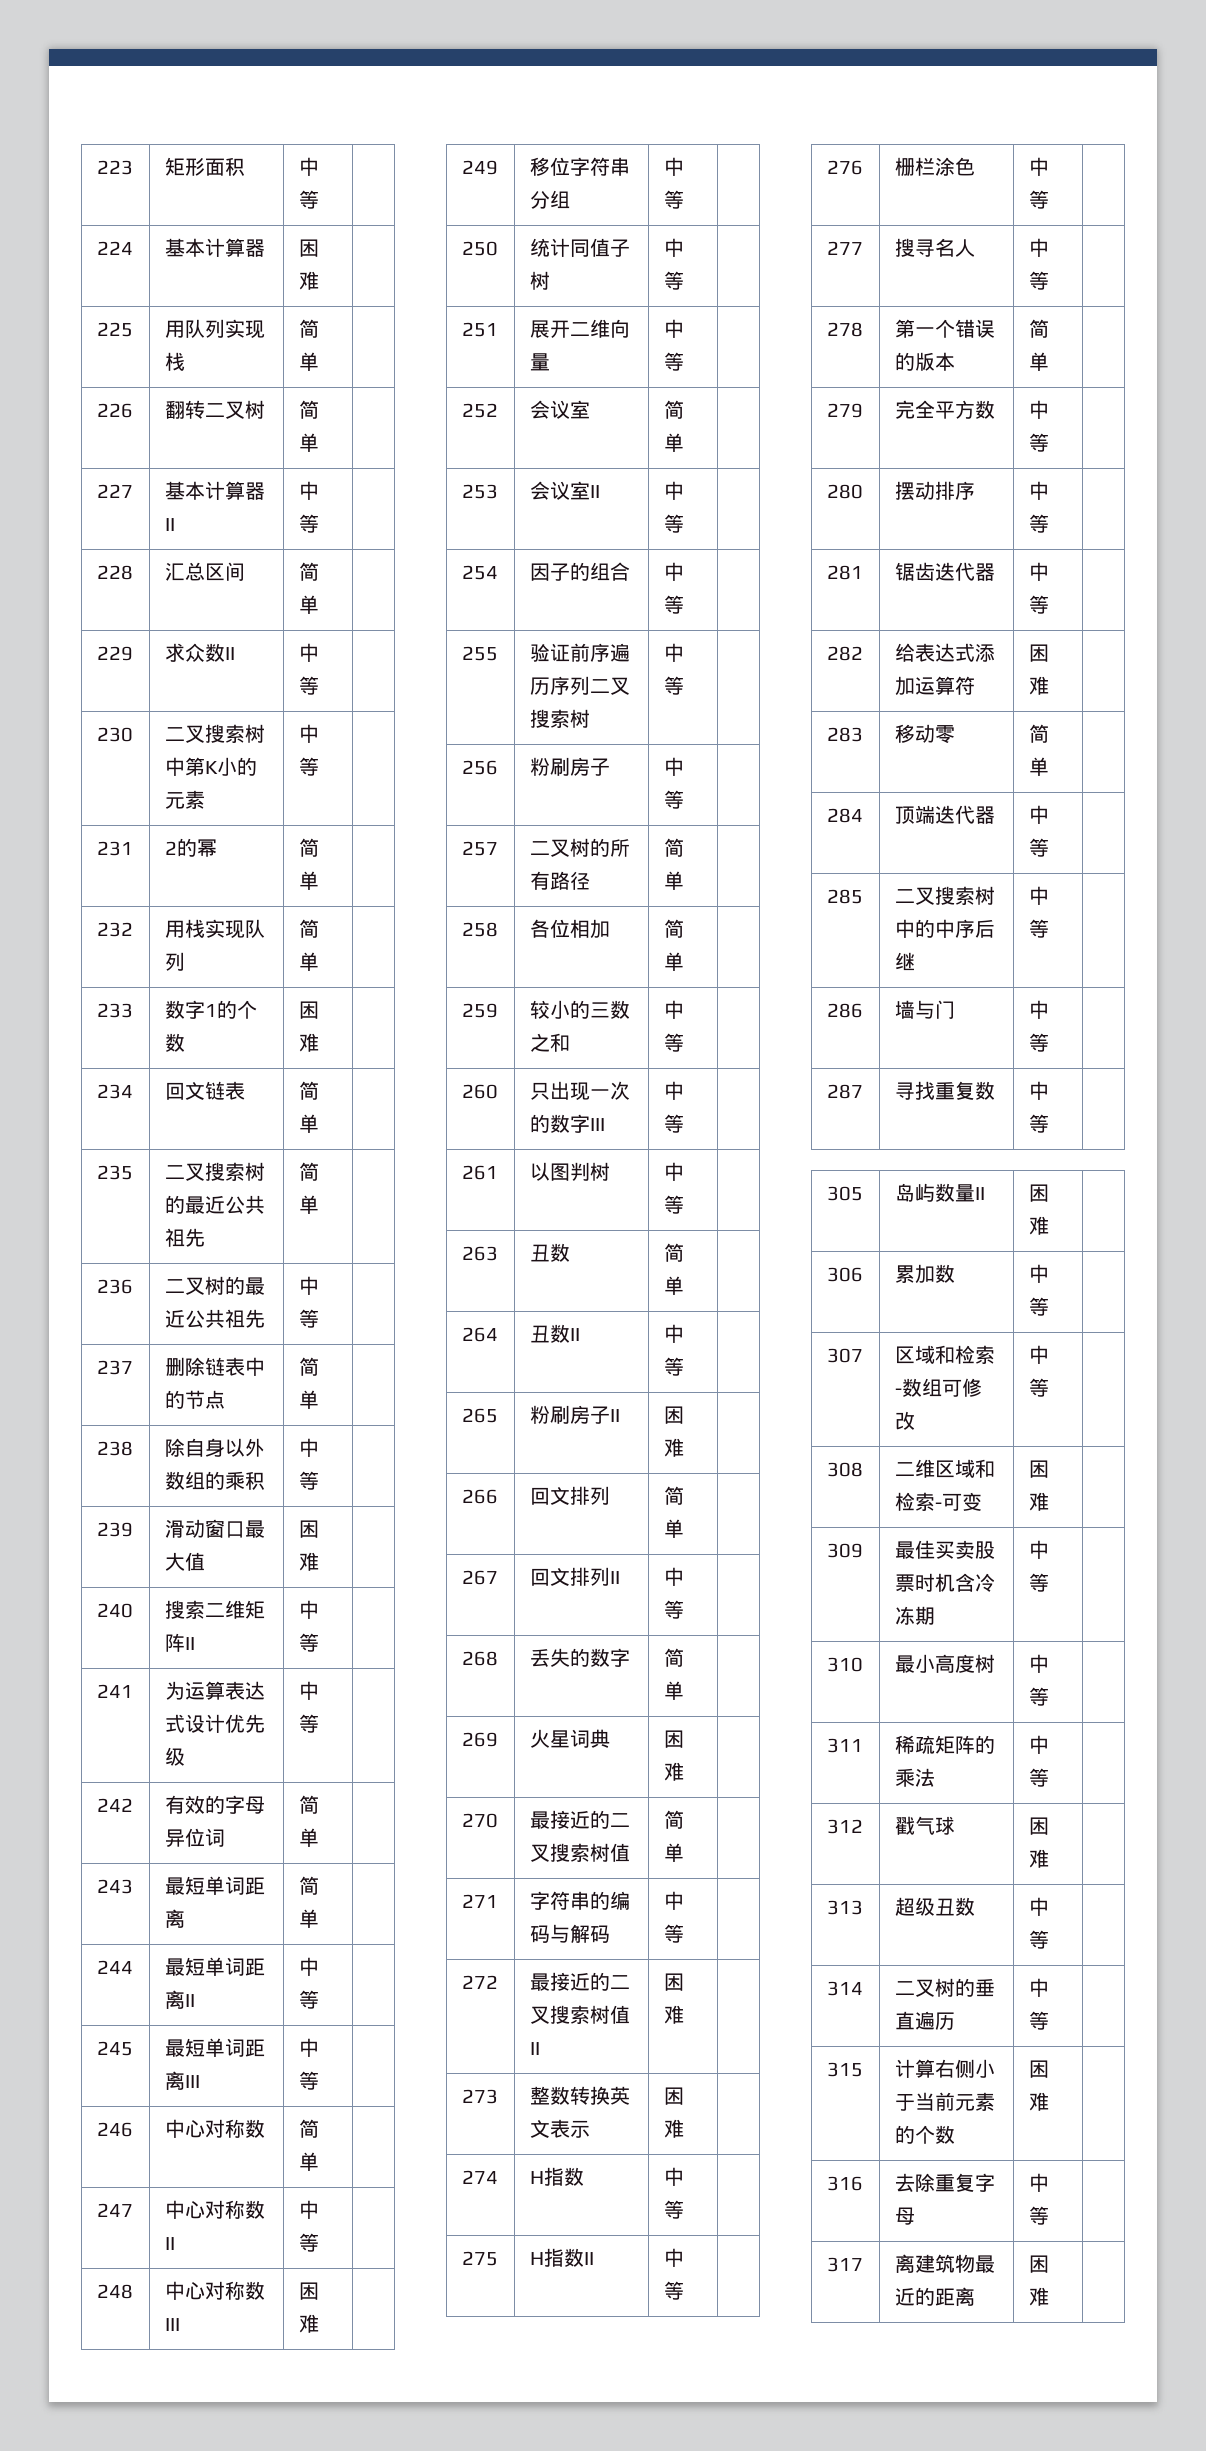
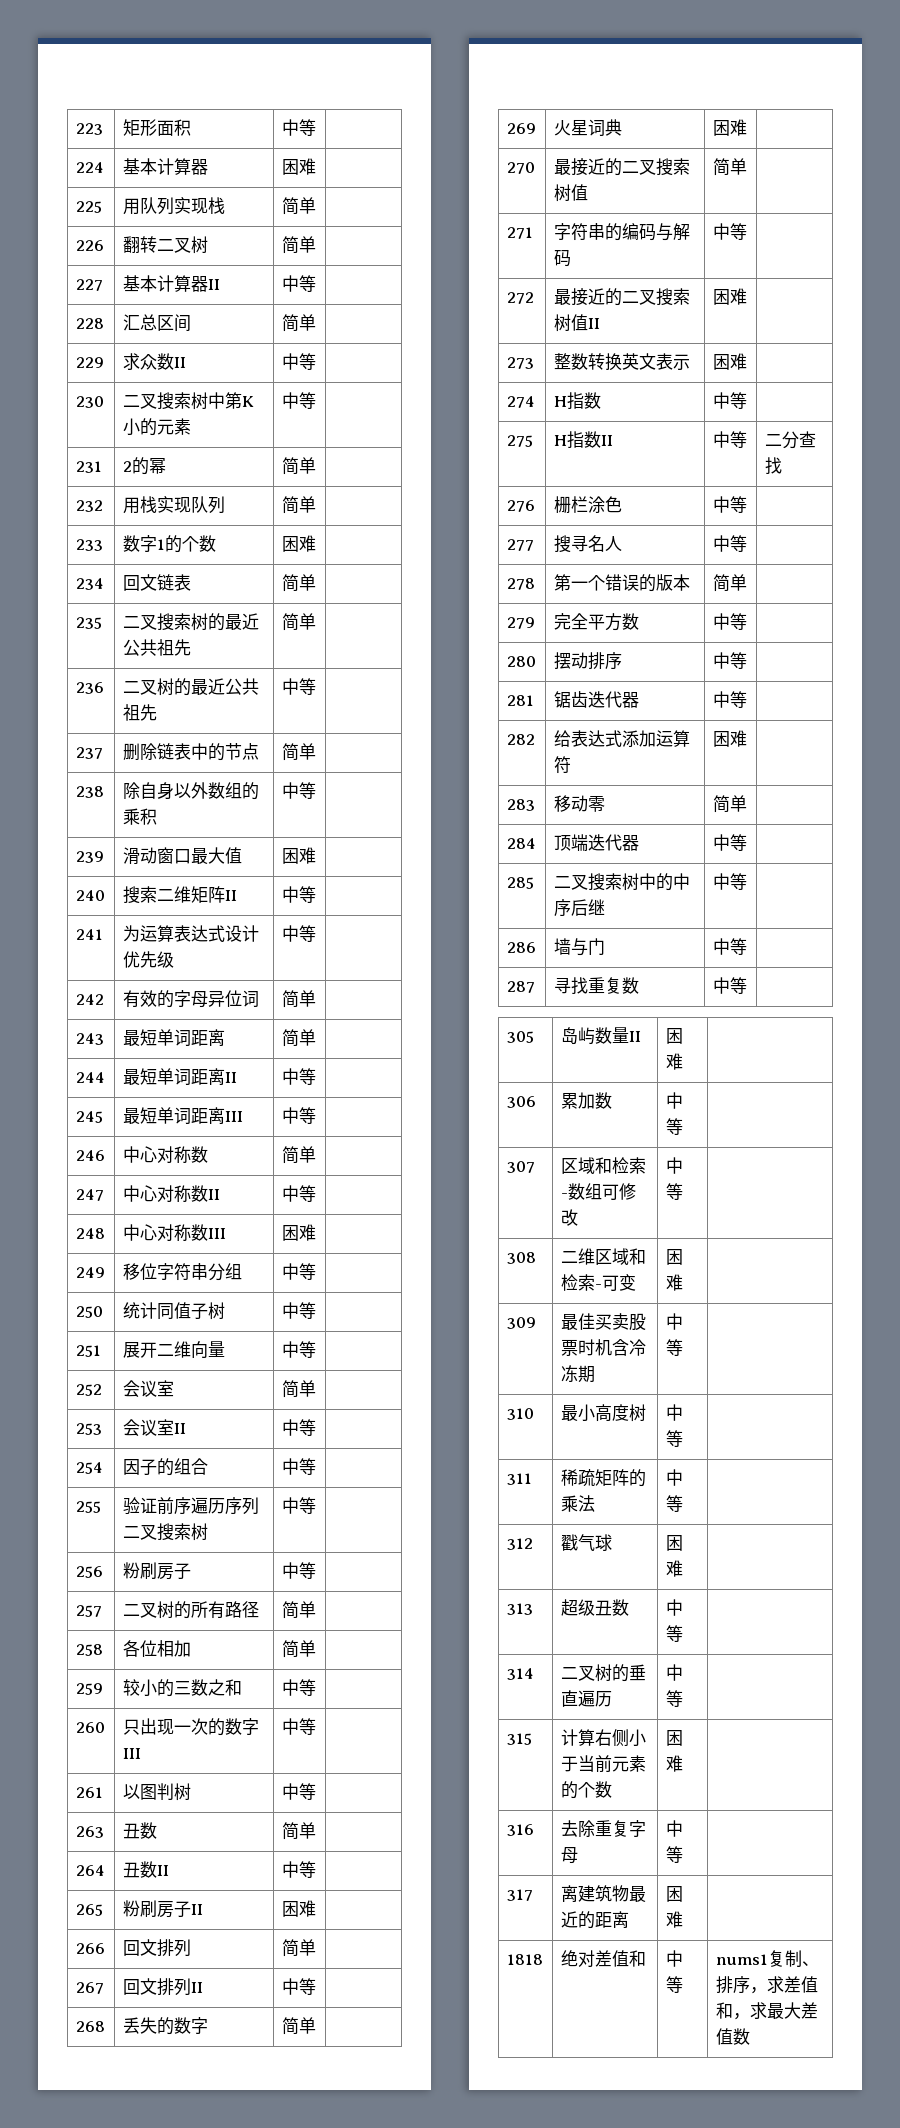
(684, 2290) none -> [764,431,816,449] [764,457,782,474] 二分查找
(1049, 2296) none -> [506,1954,543,1965] [560,1950,646,1967] [665,1950,683,1967] [665,1976,683,1993] [715,1950,819,1967] [715,1976,818,1994] [715,2002,818,2020] [715,2028,750,2045] // 1818 | 绝对差值和 | 中等 | nums1复制、排序，求差值和，求最大差值数

